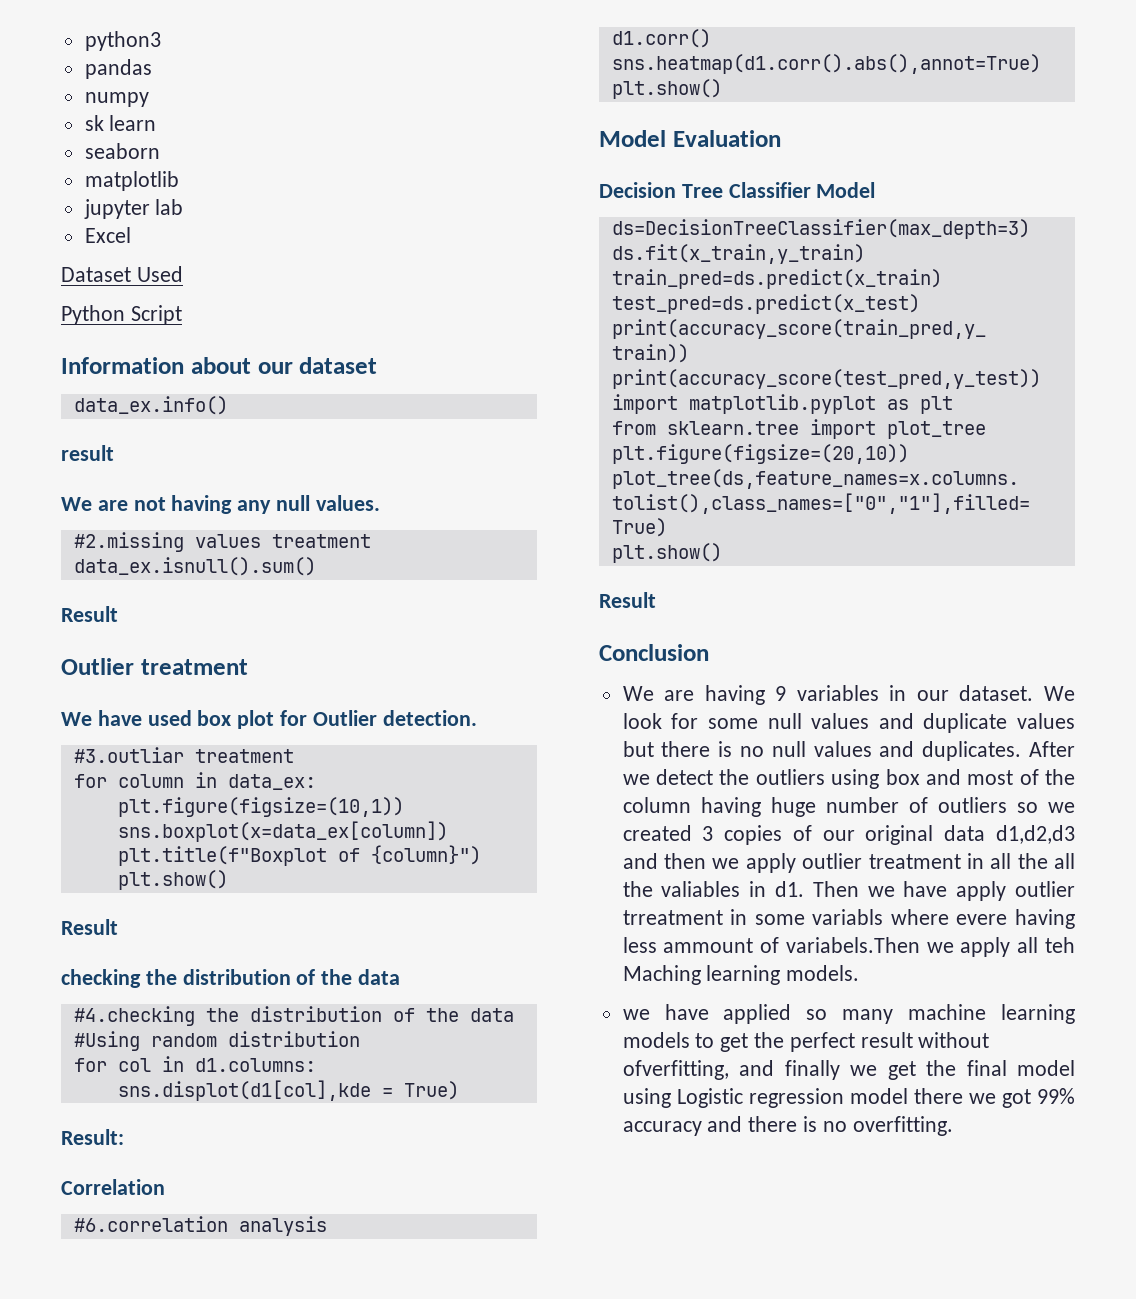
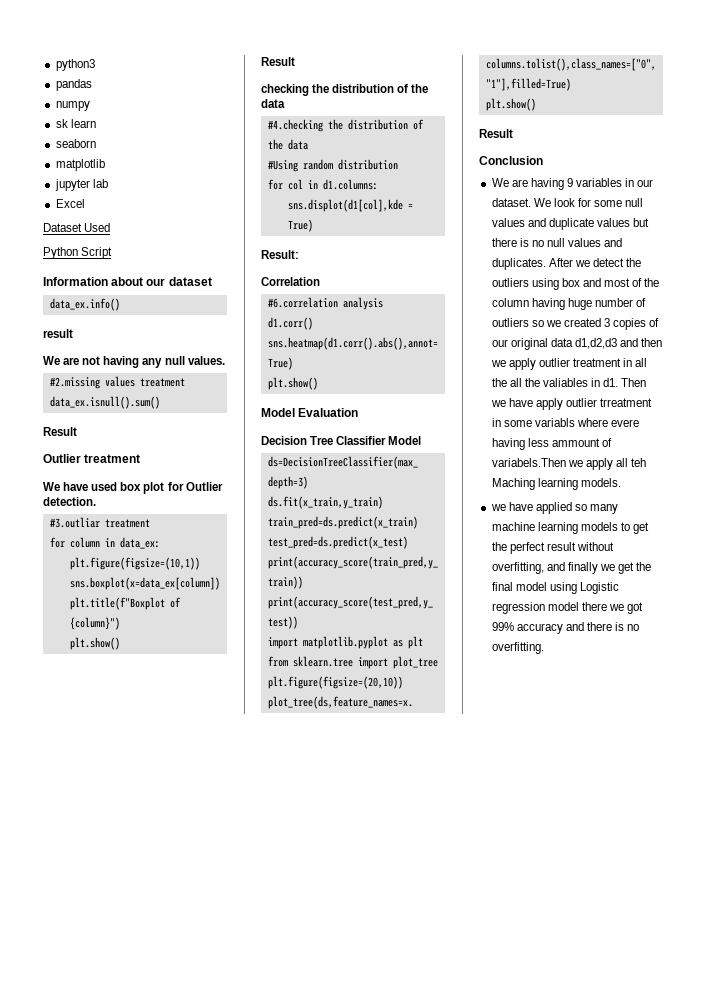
[622,1060,729,1080] ofverfitting, -> [491,562,544,574] overfitting,

